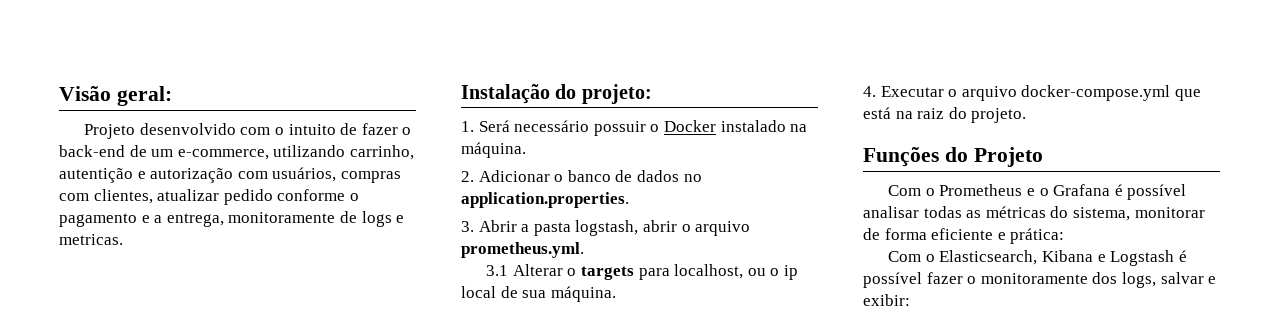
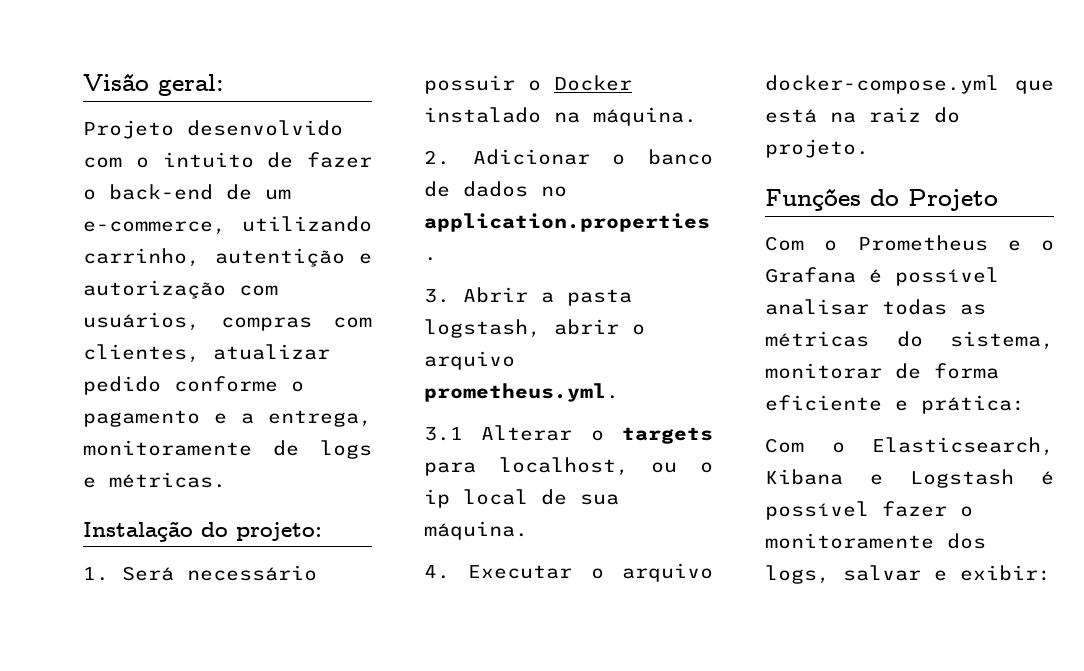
[59,234,123,245] metricas. -> [109,472,226,488] métricas.

